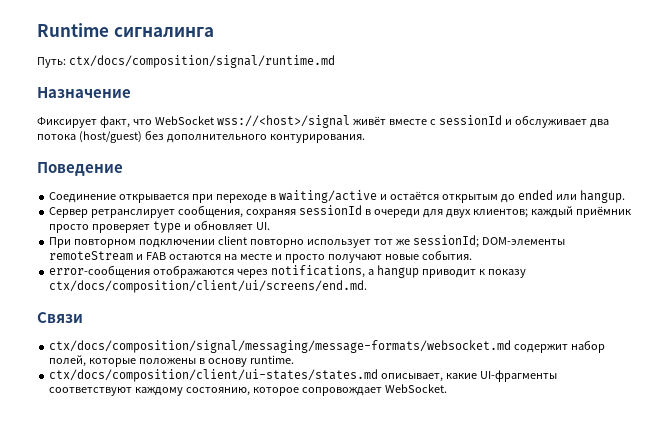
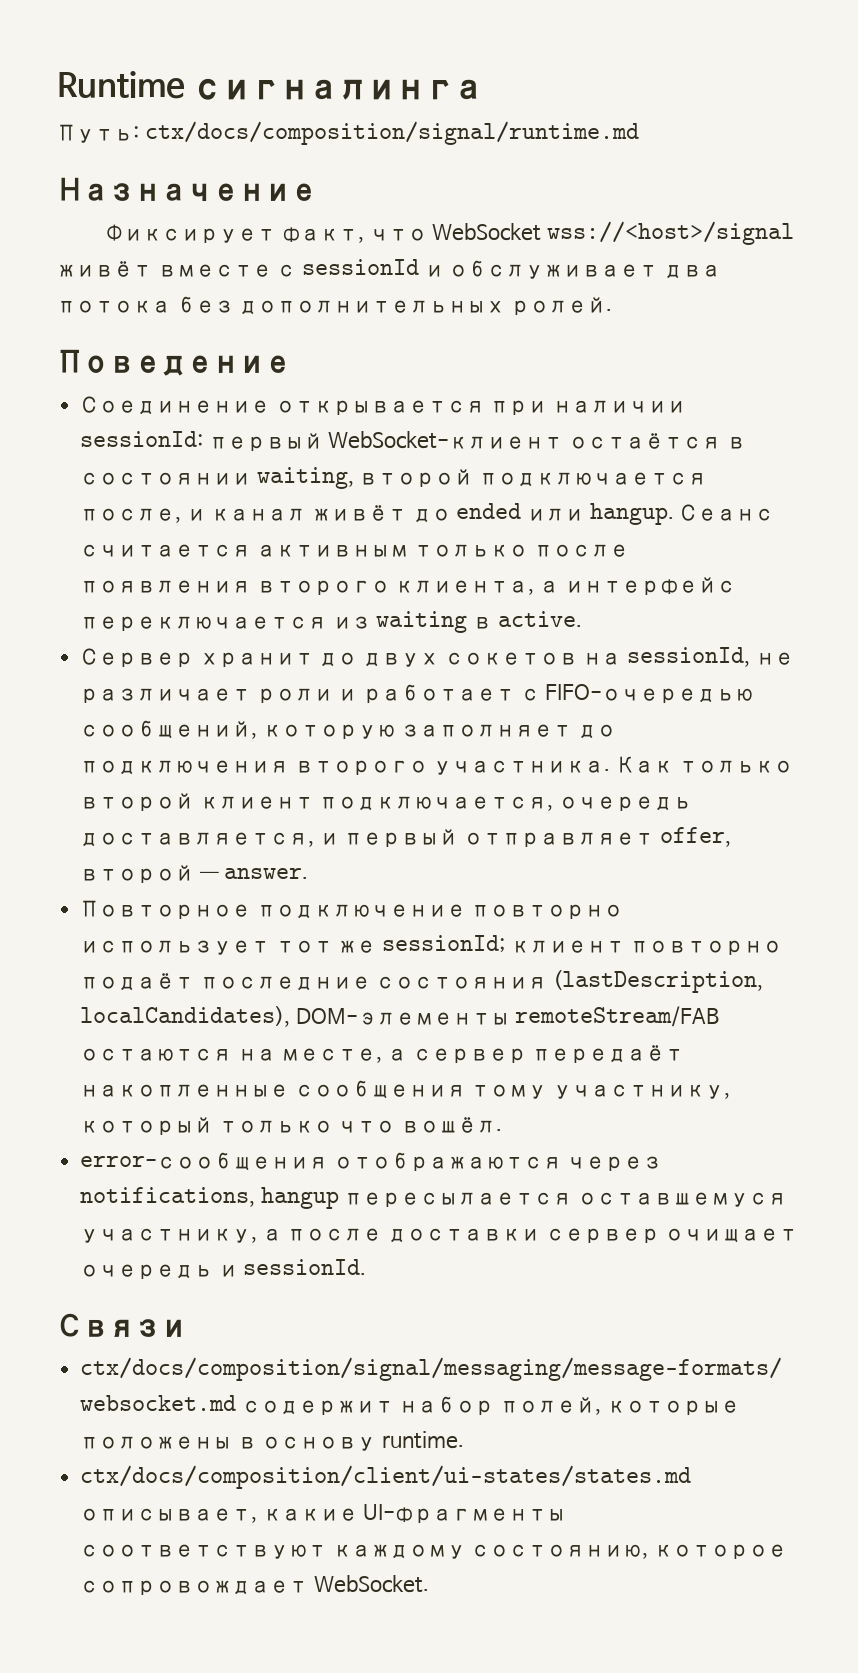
[78,130,365,143] (host/guest) без дополнительного контурирования. -> [176,296,613,315] без дополнительных ролей.
[216,190,625,203] [49,205,631,218] [49,220,270,233] [49,236,248,248] переходе в waiting/active и остаётся открытым до ended или hangup. // Сервер ретранслирует сообщения, сохраняя sessionId в очереди для двух клиентов; каждый приёмник просто проверяет type и обновляет UI. // При повторном подключении client -> [553,400,687,413] [80,431,746,451] [80,467,708,489] [80,503,775,525] [80,544,630,557] [80,577,736,595] [80,611,582,633] [80,647,794,667] [80,684,755,703] [80,720,617,739] [80,756,793,775] [80,793,693,811] [80,827,731,847] [80,865,309,883] [80,900,466,919] наличии sessionId: первый WebSocket-клиент остаётся в состоянии waiting, второй подключается после, и канал живёт до ended или hangup. Сеанс считается активным только после появления второго клиента, а интерфейс переключается из waiting в active. // Сервер хранит до двух сокетов на sessionId, не различает роли и работает с FIFO-очередью сообщений, которую заполняет до подключения второго участника. Как только второй клиент подключается, очередь доставляется, и первый отправляет offer, второй — answer. // Повторное подключение
[481,237,565,245] [49,250,472,263] [49,265,526,278] [49,280,368,293] DOM-элементы remoteStream и FAB остаются на месте и просто получают новые события. // error-сообщения отображаются через notifications, а hangup приводит к показу ctx/docs/composition/client/ui/screens/end.md. -> [510,940,783,955] [80,970,764,993] [80,1006,720,1027] [80,1045,685,1063] [80,1080,731,1099] [80,1117,503,1135] [80,1152,663,1171] [80,1187,788,1209] [80,1228,799,1243] [80,1259,367,1279] клиент повторно подаёт последние состояния (lastDescription, localCandidates), DOM-элементы remoteStream/FAB остаются на месте, а сервер передаёт накопленные сообщения тому участнику, который только что вошёл. // error-сообщения отображаются через notifications, hangup пересылается оставшемуся участнику, а после доставки сервер очищает очередь и sessionId.

